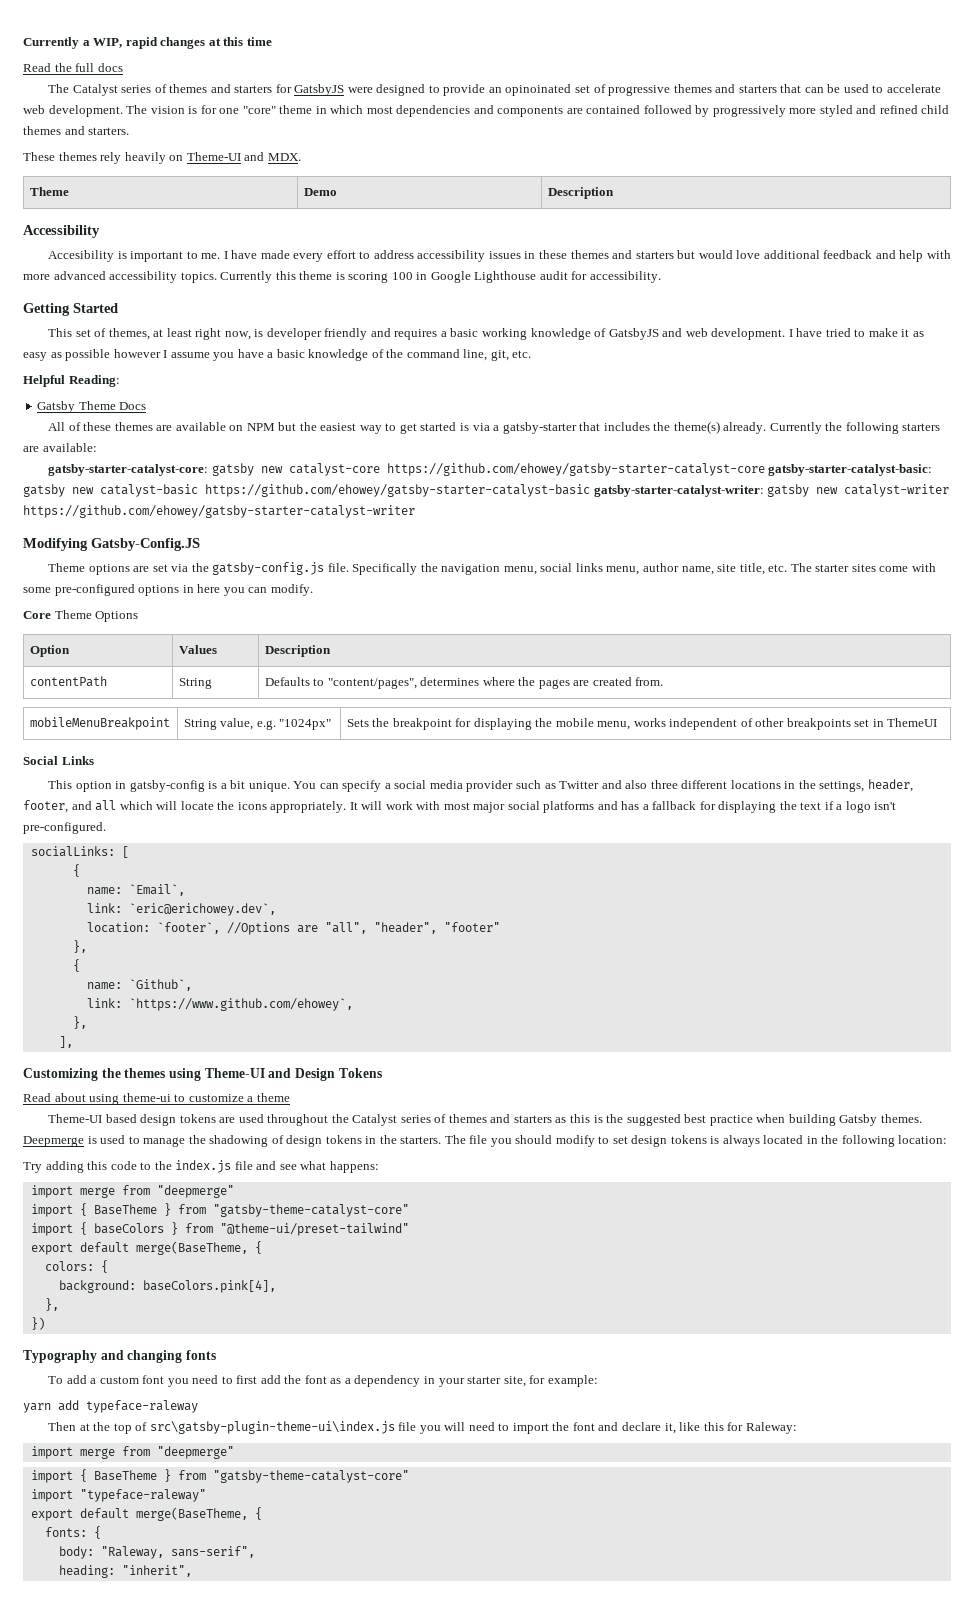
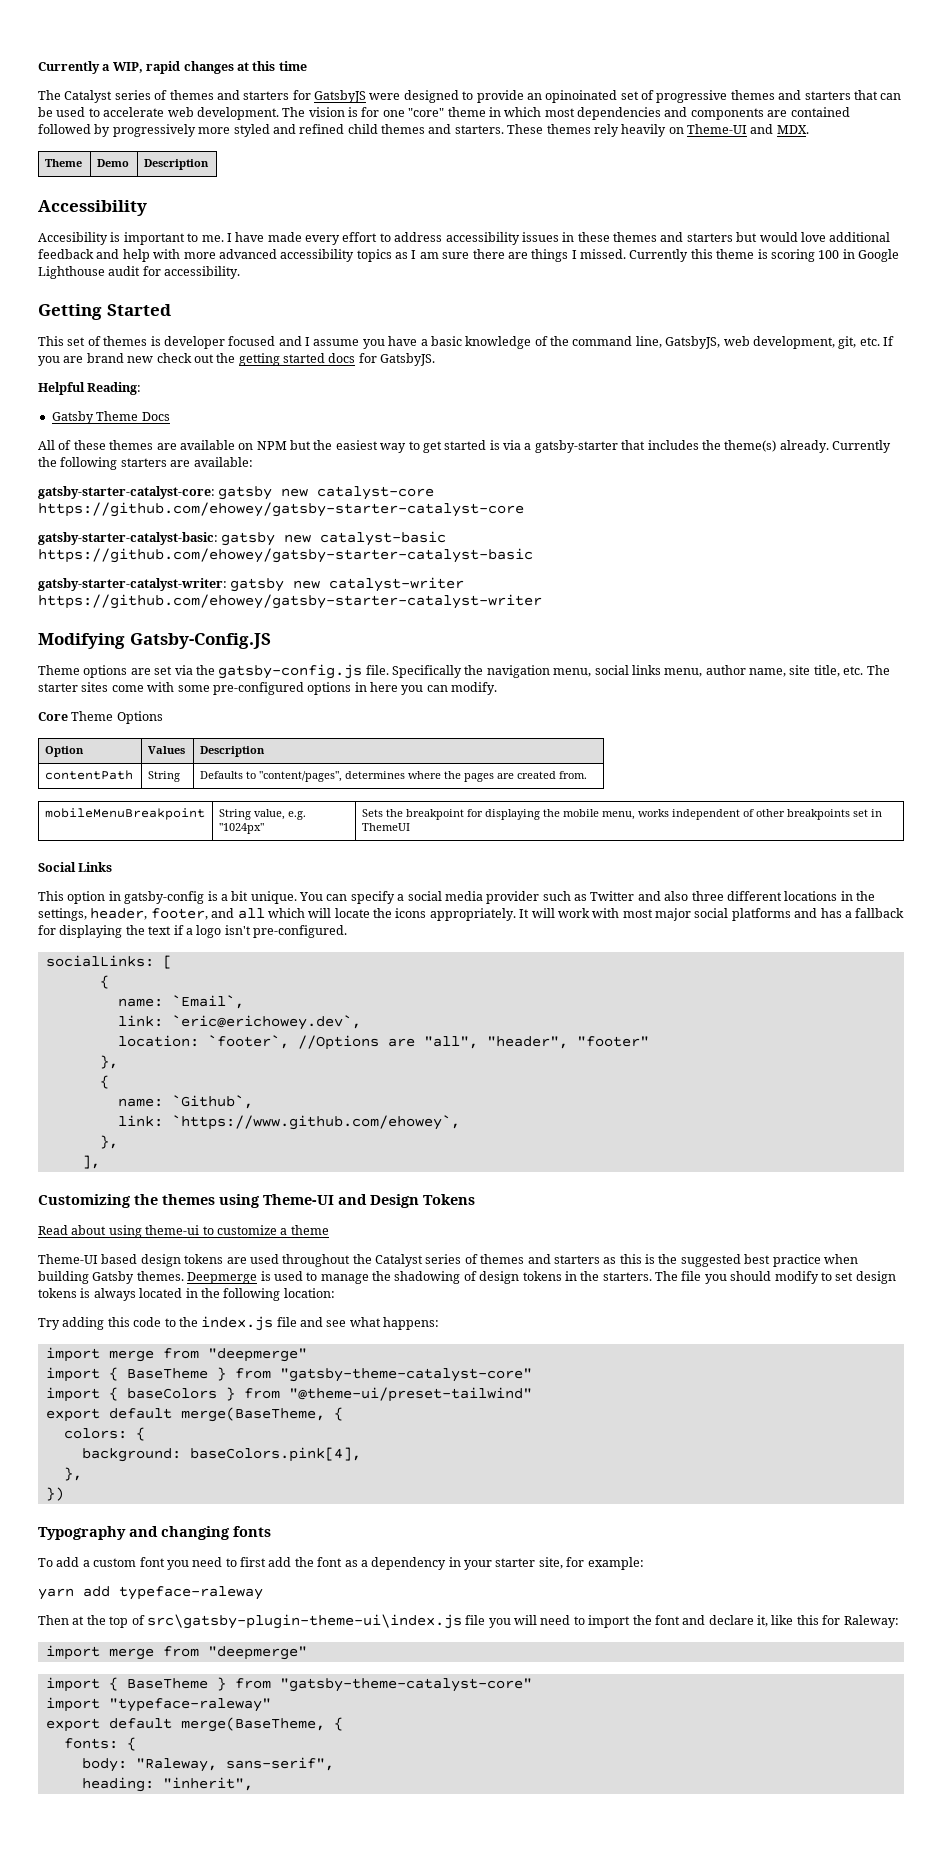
[23,63,123,72] // Read the full docs -> (307, 66) none
(130, 131) // -> (504, 129) none
[180,272,217,283] topics. -> [356,249,626,262] topics as I am sure there are things I missed.
[108,328,924,340] [23,349,161,361] themes, at least right now, is developer friendly and requires a basic working knowledge of GatsbyJS and web development. I have tried to make it as easy as possible however -> [103,336,302,349] themes is developer focused and
(488, 355) none -> [665,336,835,349] GatsbyJS, web development,
(532, 354) none -> [883,336,894,346] [38,353,436,366] If you are brand new check out the getting started docs for GatsbyJS.
(765, 469) none -> (524, 509) //
(590, 490) none -> (533, 555) //

